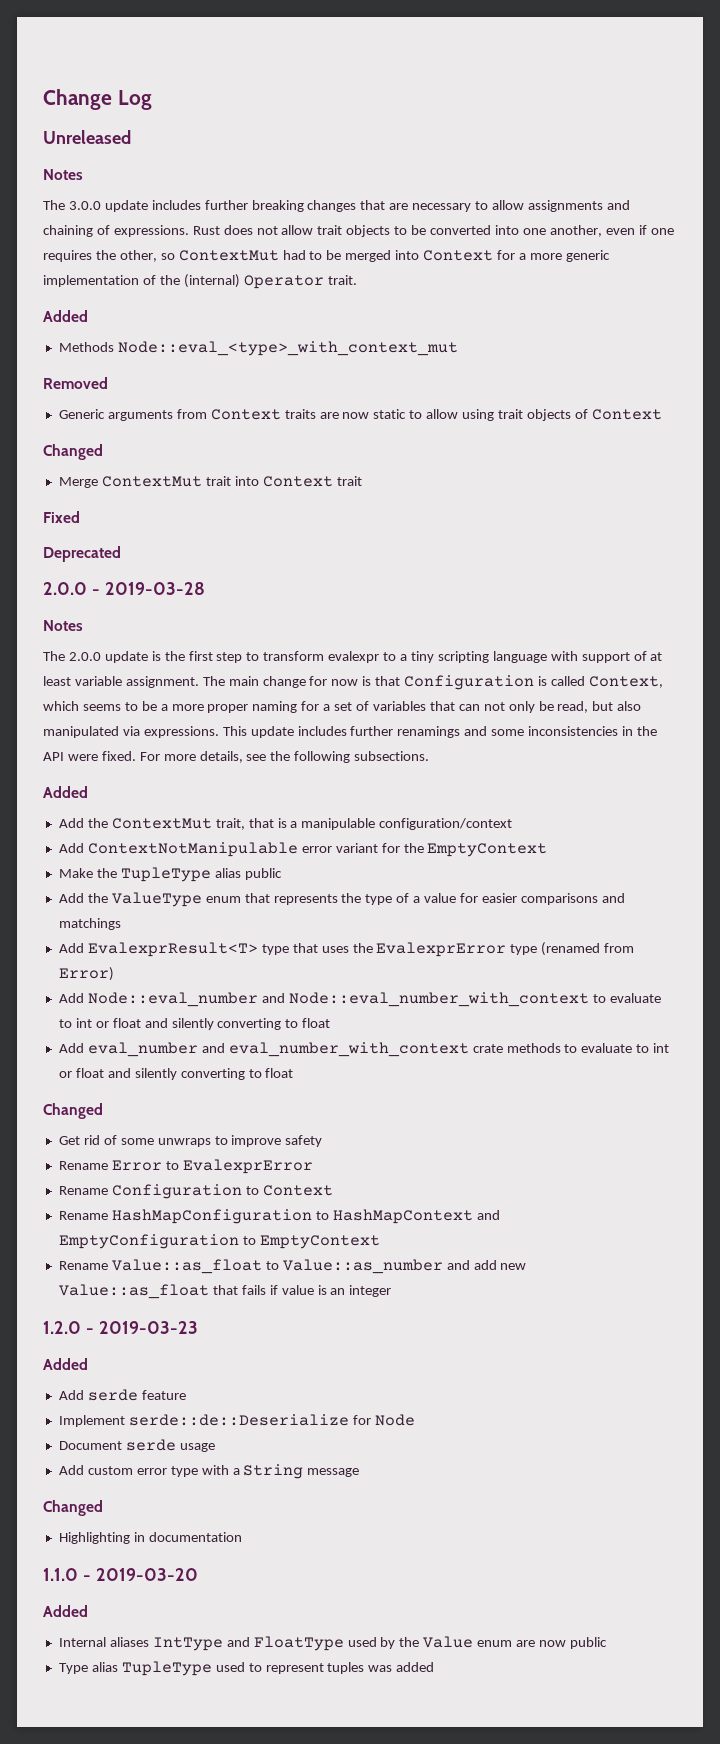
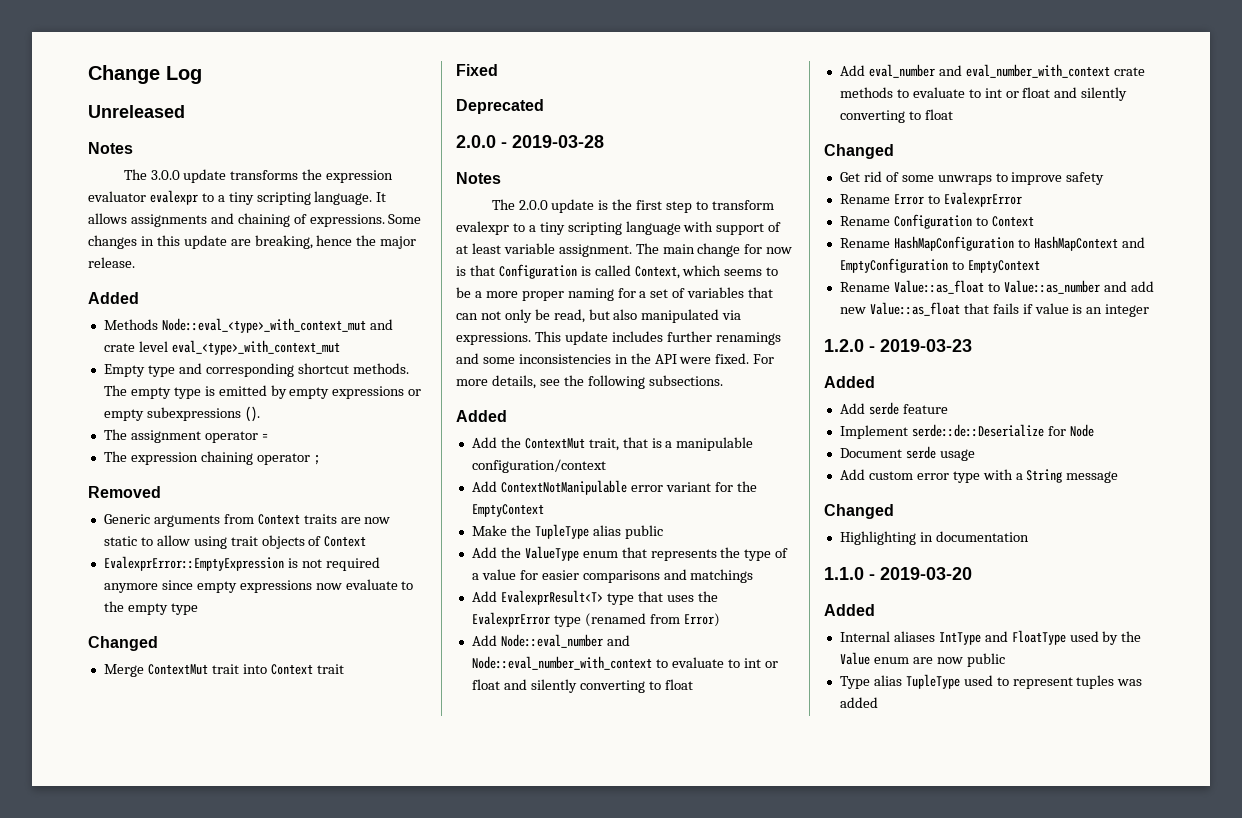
[151,200,525,212] includes further breaking changes that are necessary to allow -> [230,169,394,183] [88,190,387,205] [88,213,127,224] transforms the expression evaluator evalexpr to a tiny scripting language. It allows
[192,225,674,237] [43,250,610,262] [43,274,357,289] [43,310,88,322] [58,341,458,356] Rust does not allow trait objects to be converted into one another, even if one requires the other, so ContextMut had to be merged into Context for a more generic implementation of the (internal) Operator trait. // Added // Methods Node::eval_<type>_with_context_mut -> [388,214,422,224] [88,235,417,249] [88,257,135,268] [88,292,139,304] [103,318,393,333] [103,340,340,355] [103,363,409,377] [103,385,422,399] [103,406,260,422] [103,429,268,443] [103,451,320,465] Some changes in this update are breaking, hence the major release. // Added // Methods Node::eval_<type>_with_context_mut and crate level eval_<type>_with_context_mut // Empty type and corresponding shortcut methods. The empty type is emitted by empty expressions or empty subexpressions (). // The assignment operator = // The expression chaining operator ;
(662, 414) none -> [103,556,380,571] [103,579,414,593] [103,601,198,615] // EvalexprError::EmptyExpression is not required anymore since empty expressions now evaluate to the empty type

